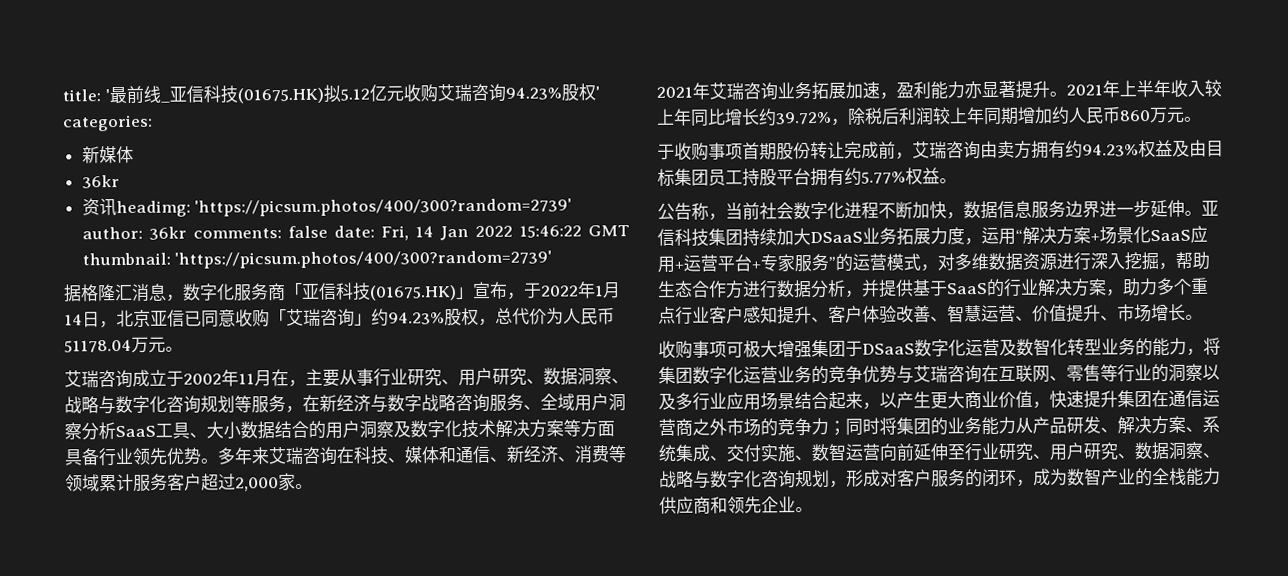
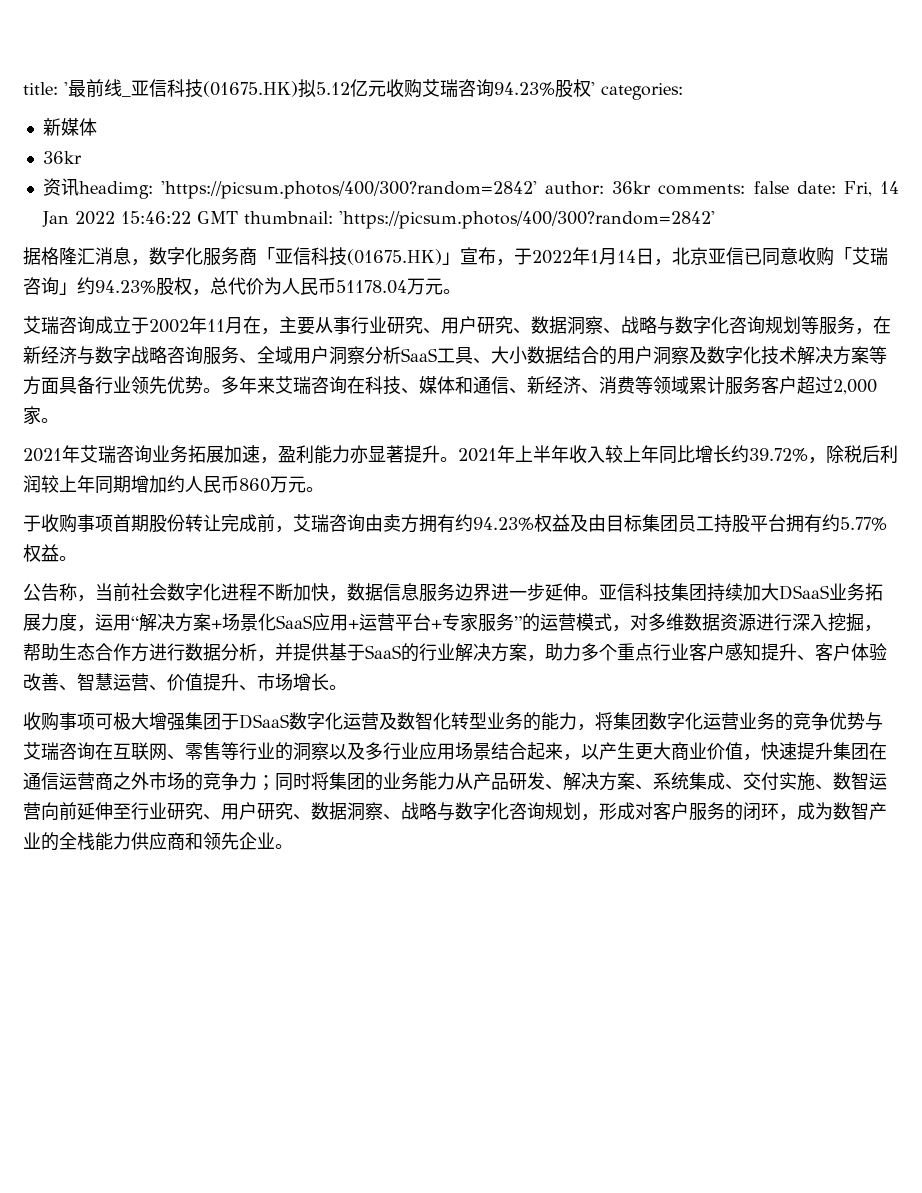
[194,198,573,217] 'https://picsum.photos/400/300?random=2739' -> [160,181,537,199] 'https://picsum.photos/400/300?random=2842'
[174,250,553,269] 'https://picsum.photos/400/300?random=2739' -> [338,211,715,229] 'https://picsum.photos/400/300?random=2842'

